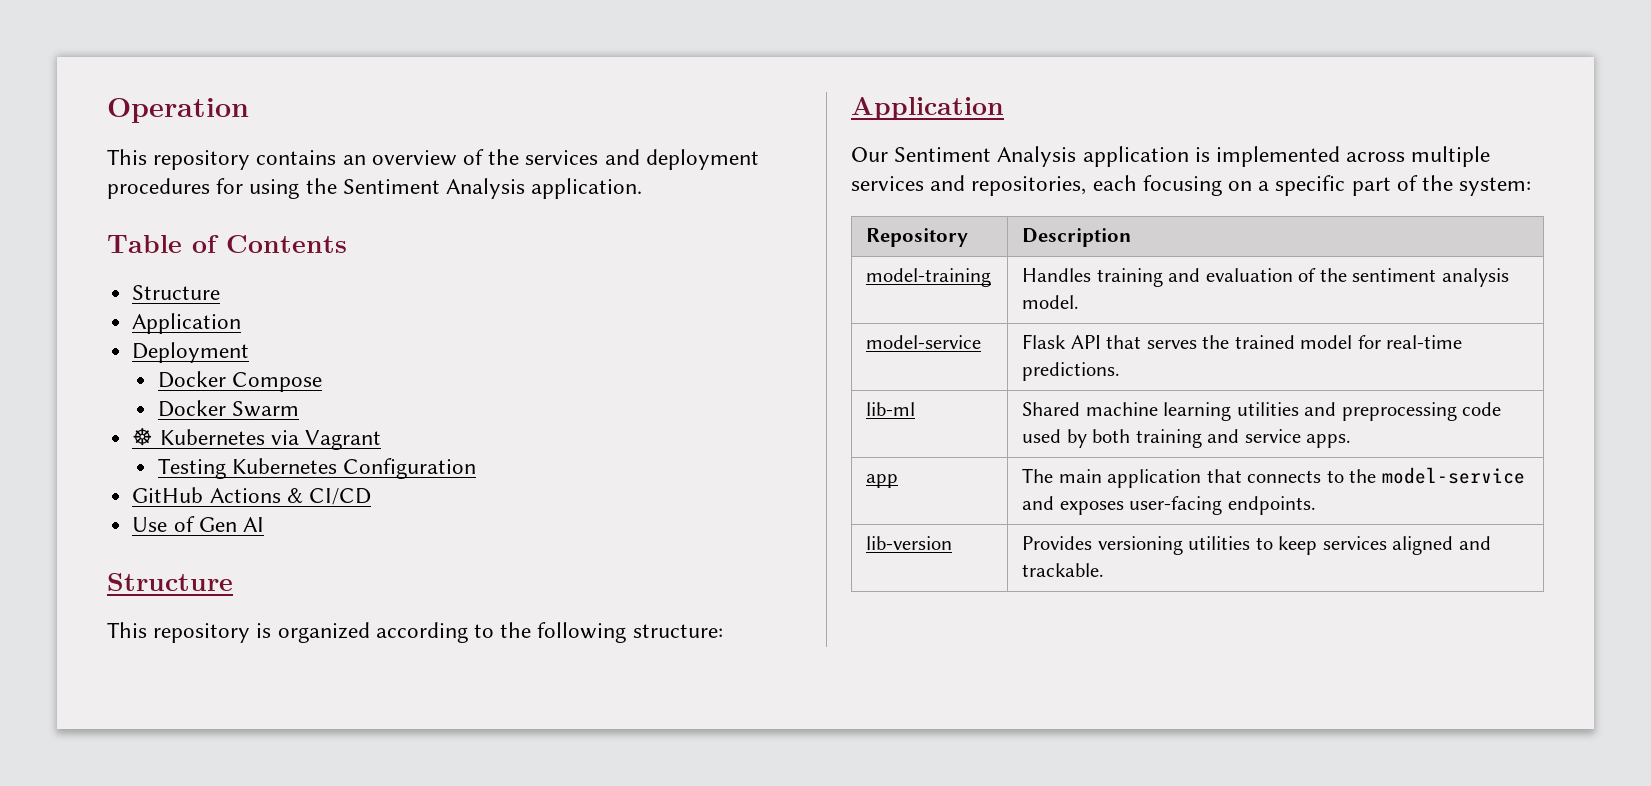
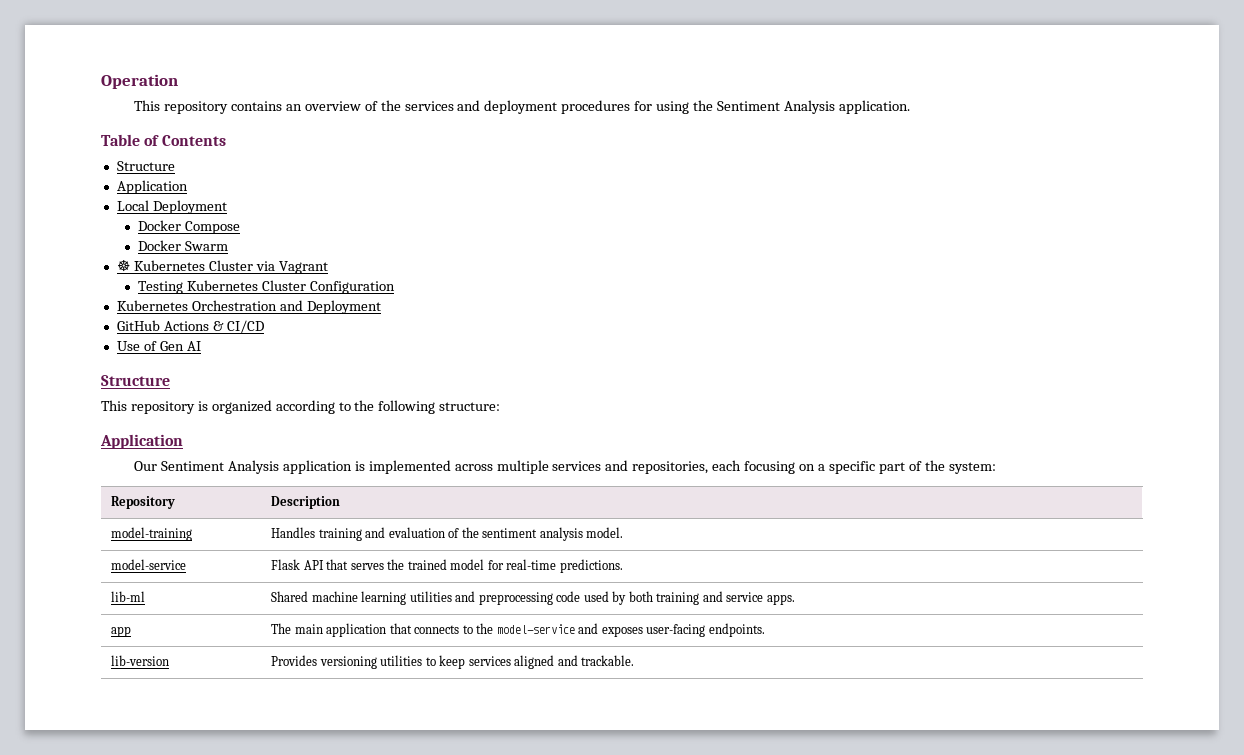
(242, 323) none -> [116,200,149,211] Local
(265, 437) none -> [208,260,253,271] Cluster
(338, 466) none -> [262,280,307,291] Cluster
(477, 468) none -> [116,300,381,314] // Kubernetes Orchestration and Deployment

